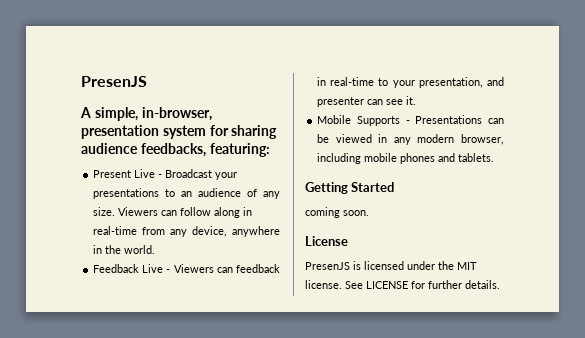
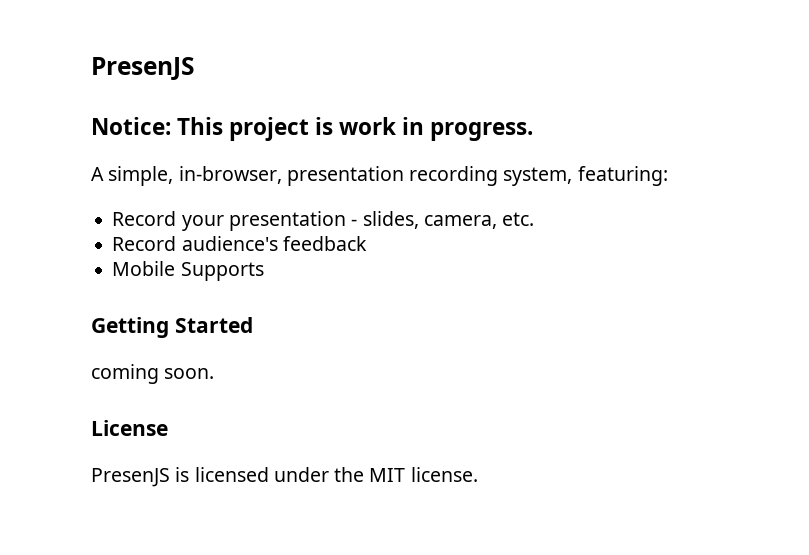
[80,107,212,121] [81,125,278,139] [81,143,270,157] [93,169,238,180] [93,188,280,199] [93,207,253,218] [93,226,280,237] [93,245,156,254] [93,264,280,273] [317,77,504,88] [317,96,417,107] [317,115,504,126] [317,134,504,145] [317,153,495,164] A simple, in-browser, presentation system for sharing audience feedbacks, featuring: // Present Live - Broadcast your presentations to an audience of any size. Viewers can follow along in real-time from any device, anywhere in the world. // Feedback Live - Viewers can feedback in real-time to your presentation, and presenter can see it. // Mobile Supports - Presentations can be viewed in any modern browser, including mobile phones and tablets. -> [91,117,534,141] [91,166,668,186] [112,211,535,231] [112,236,367,251] [112,261,264,281] Notice: This project is work in progress. // A simple, in-browser, presentation recording system, featuring: // Record your presentation - slides, camera, etc. // Record audience's feedback // Mobile Supports
[345,280,500,289] See LICENSE for further details. -> (478, 474) none

